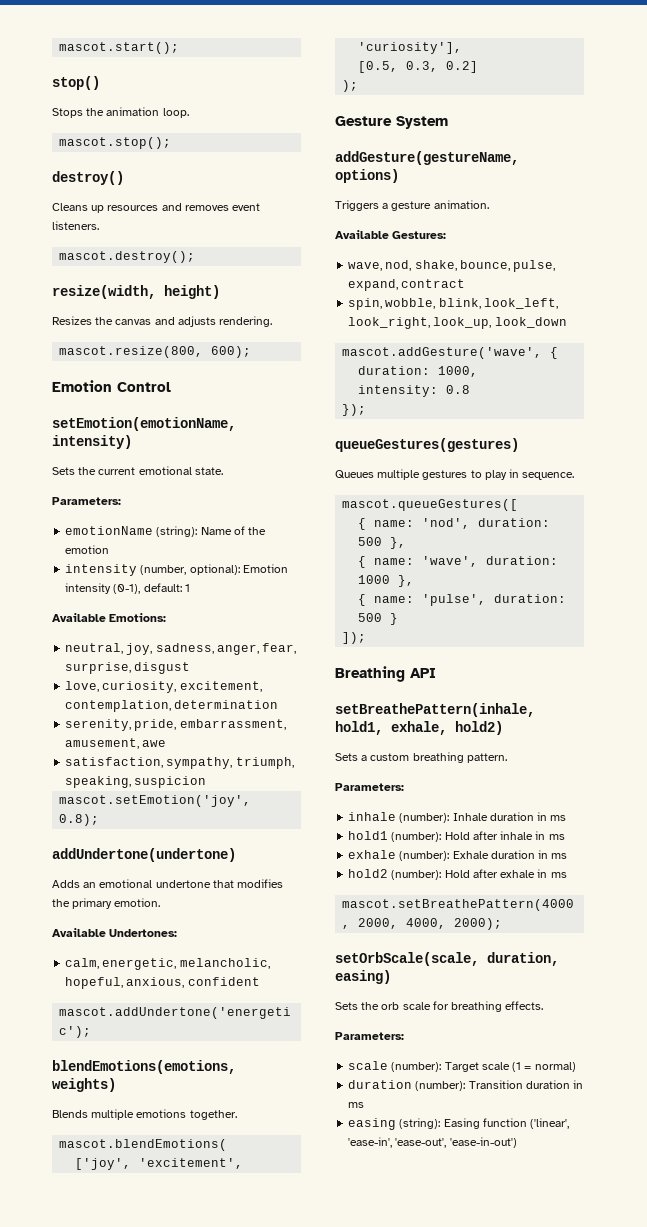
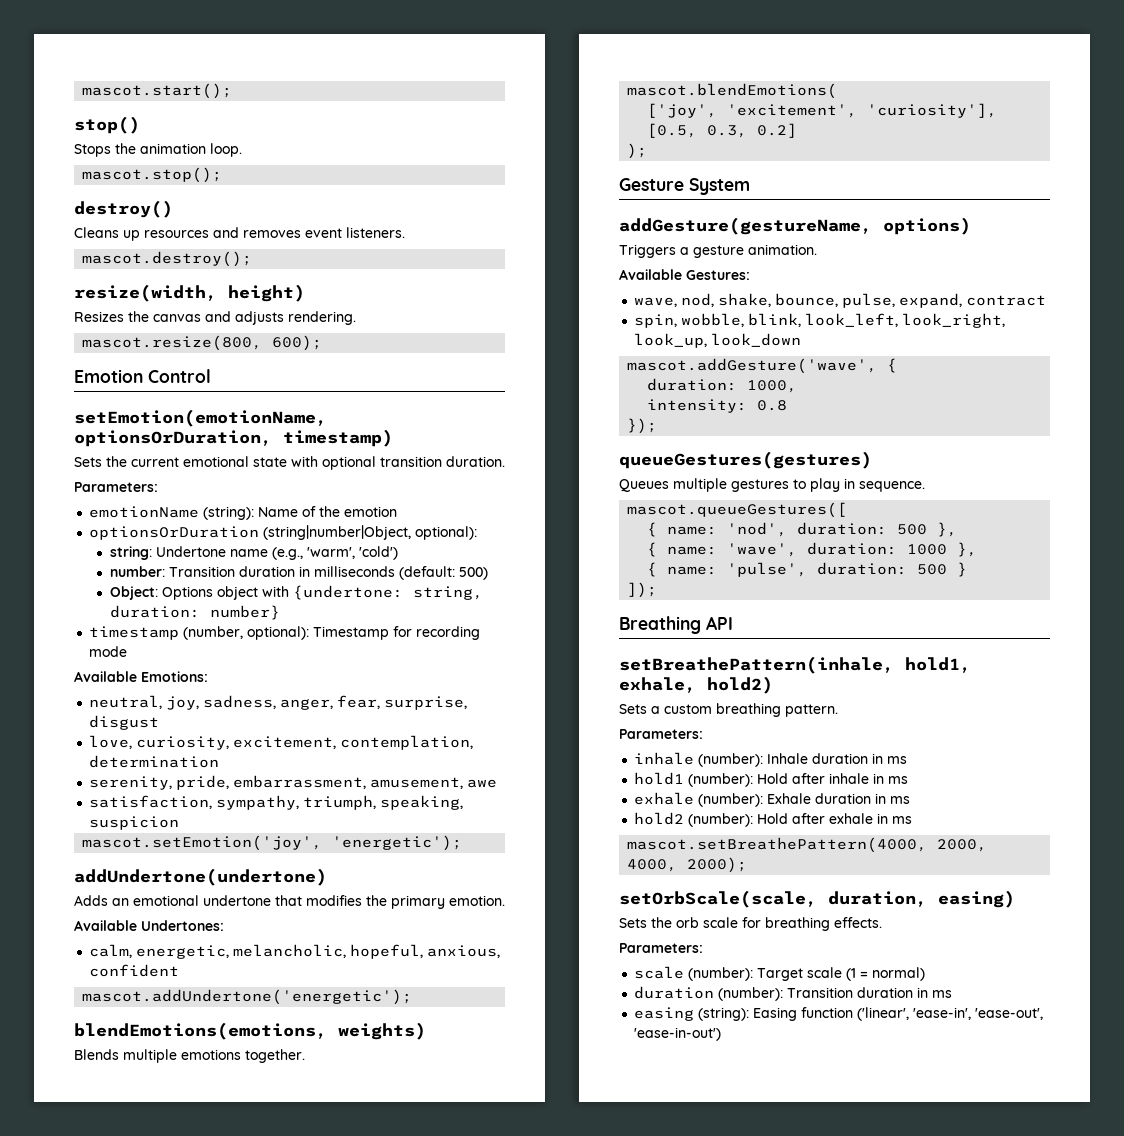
[52,435,132,449] intensity) -> [74,429,393,447] optionsOrDuration, timestamp)
[194,467,223,475] state. -> [253,456,505,470] state with optional transition duration.
[65,564,288,576] [65,583,190,594] intensity (number, optional): Emotion intensity (0-1), default: 1 -> [89,525,478,540] [109,546,398,560] [109,566,488,580] [109,585,483,600] [109,605,280,620] [89,626,481,640] [89,646,128,657] optionsOrDuration (string|number|Object, optional): // string: Undertone name (e.g., 'warm', 'cold') // number: Transition duration in milliseconds (default: 500) // Object: Options object with {undertone: string, duration: number} // timestamp (number, optional): Timestamp for recording mode
[59,814,100,826] 0.8); -> [332,835,463,851] 'energetic');

